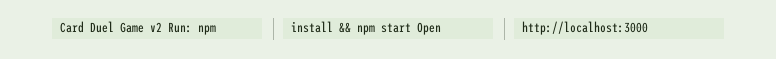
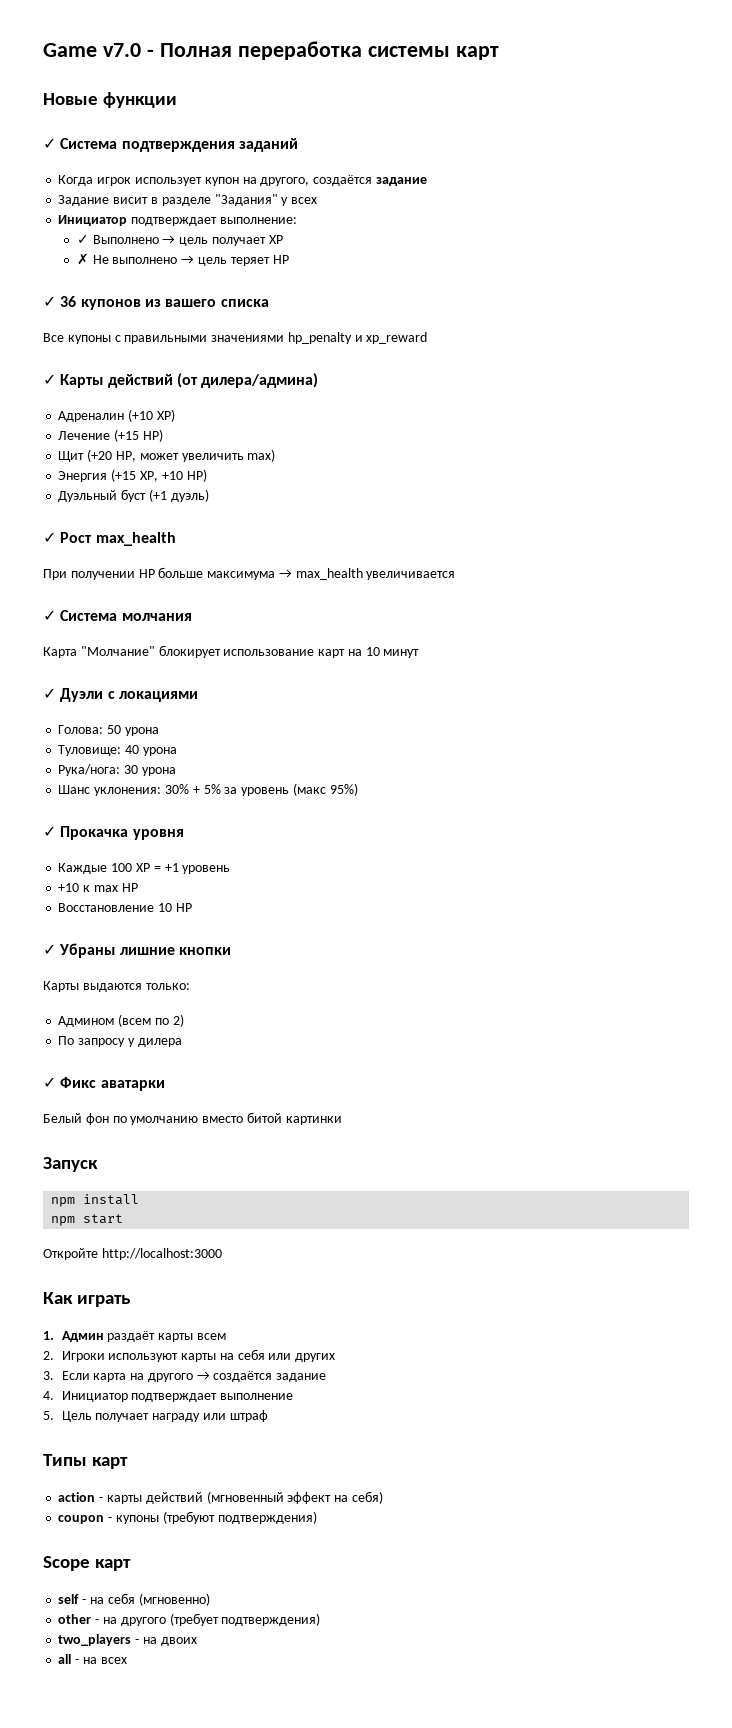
[59,21,192,33] Card Duel Game v2 Run: -> [43,41,499,60] [43,92,178,108] [43,138,298,152] [58,175,427,186] [58,194,318,206] [58,215,297,226] [76,235,283,246] [76,253,289,266] [43,296,269,310] [43,332,428,344] [43,373,319,388] [58,409,175,422] [58,429,163,442] [58,449,276,462] [58,469,207,482] [58,489,209,502] [43,532,176,546] [43,567,456,580] [43,610,192,621] [43,645,420,658] [43,688,198,702] [58,725,159,736] [58,745,177,756] [58,764,176,776] [58,783,358,796] [43,826,184,840] [58,863,231,874] [58,883,138,892] [58,903,192,912] [43,943,231,958] [43,981,190,992] [58,1014,184,1027] [58,1036,182,1047] [43,1077,165,1091] [43,1112,342,1125] [43,1157,98,1172] Game v7.0 - Полная переработка системы карт // Новые функции // ✓ Система подтверждения заданий // Когда игрок использует купон на другого, создаётся задание // Задание висит в разделе "Задания" у всех // Инициатор подтверждает выполнение: // ✓ Выполнено → цель получает XP // ✗ Не выполнено → цель теряет HP // ✓ 36 купонов из вашего списка // Все купоны с правильными значениями hp_penalty и xp_reward // ✓ Карты действий (от дилера/админа) // Адреналин (+10 XP) // Лечение (+15 HP) // Щит (+20 HP, может увеличить max) // Энергия (+15 XP, +10 HP) // Дуэльный буст (+1 дуэль) // ✓ Рост max_health // При получении HP больше максимума → max_health увеличивается // ✓ Система молчания // Карта "Молчание" блокирует использование карт на 10 минут // ✓ Дуэли с локациями // Голова: 50 урона // Туловище: 40 урона // Рука/нога: 30 урона // Шанс уклонения: 30% + 5% за уровень (макс 95%) // ✓ Прокачка уровня // Каждые 100 XP = +1 уровень // +10 к max HP // Восстановление 10 HP // ✓ Убраны лишние кнопки // Карты выдаются только: // Админом (всем по 2) // По запросу у дилера // ✓ Фикс аватарки // Белый фон по умолчанию вместо битой картинки // Запуск //
[338,22,351,33] && -> (140, 1199) //
[416,22,441,35] Open -> [43,1248,98,1260] // Откройте
(648, 28) none -> [43,1292,131,1307] [43,1331,226,1342] [43,1349,336,1362] [43,1371,327,1382] [43,1391,294,1402] [43,1410,268,1422] [43,1454,129,1469] [58,1491,383,1504] [58,1511,317,1524] [43,1556,132,1571] [58,1593,210,1606] [58,1613,321,1626] [58,1634,197,1646] [58,1654,127,1664] // Как играть // 1. Админ раздаёт карты всем // 2. Игроки используют карты на себя или других // 3. Если карта на другого → создаётся задание // 4. Инициатор подтверждает выполнение // 5. Цель получает награду или штраф // Типы карт // action - карты действий (мгновенный эффект на себя) // coupon - купоны (требуют подтверждения) // Scope карт // self - на себя (мгновенно) // other - на другого (требует подтверждения) // two_players - на двоих // all - на всех

